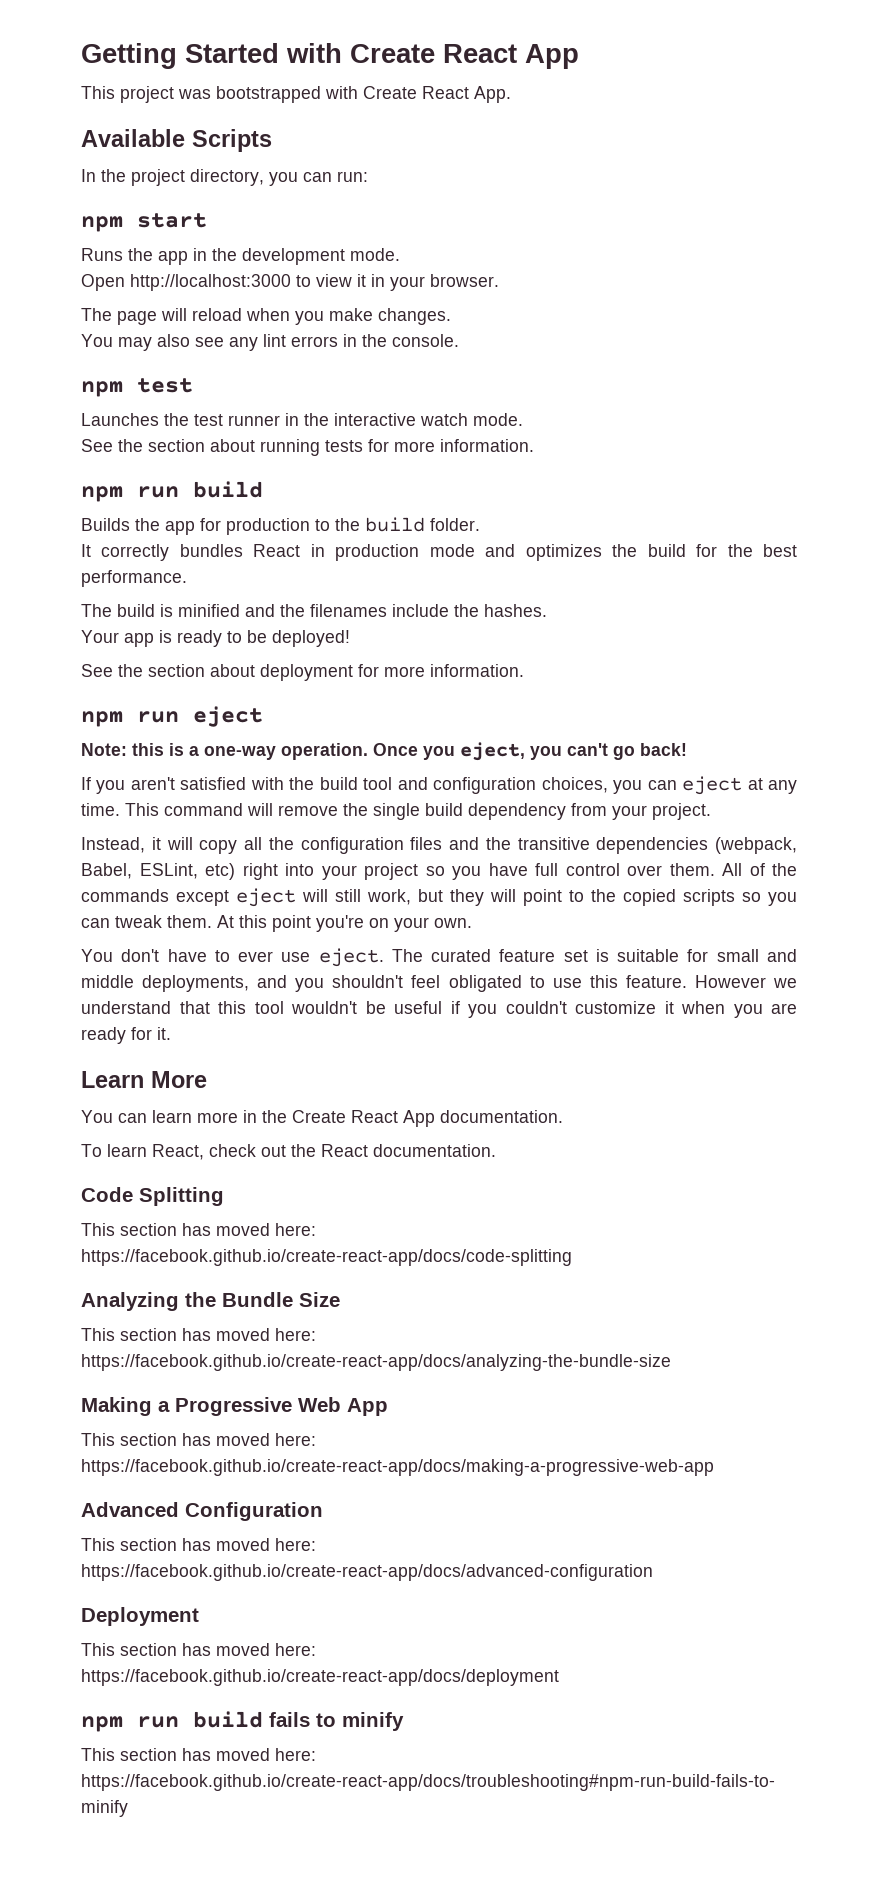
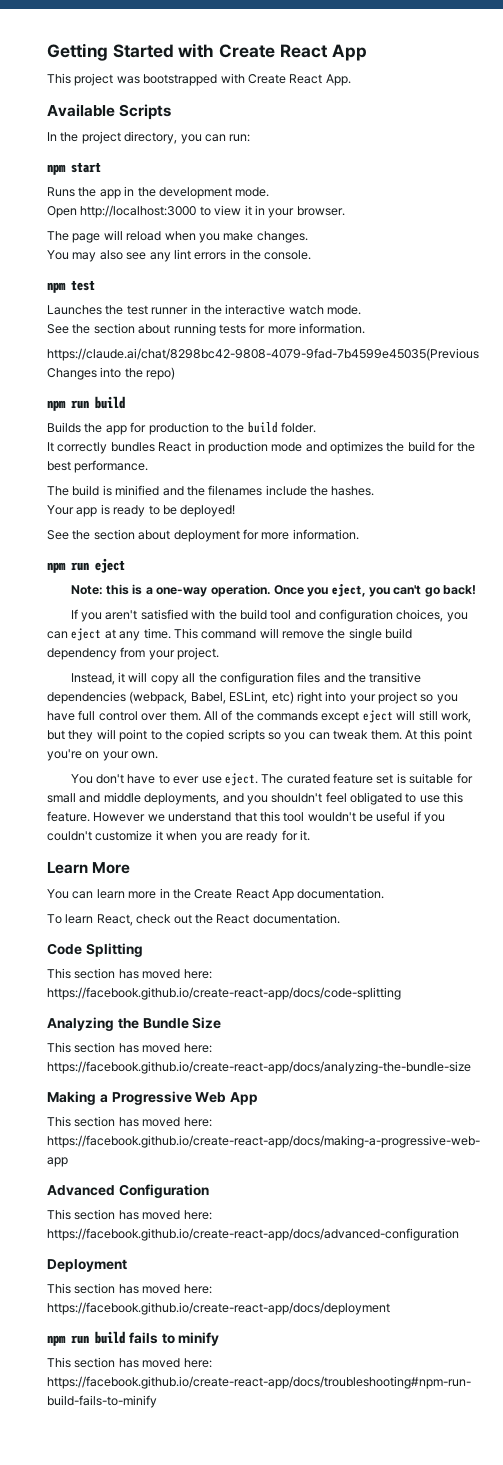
(534, 445) none -> [47,348,479,361] [47,367,176,380] // https://claude.ai/chat/8298bc42-9808-4079-9fad-7b4599e45035(Previous Changes into the repo)

